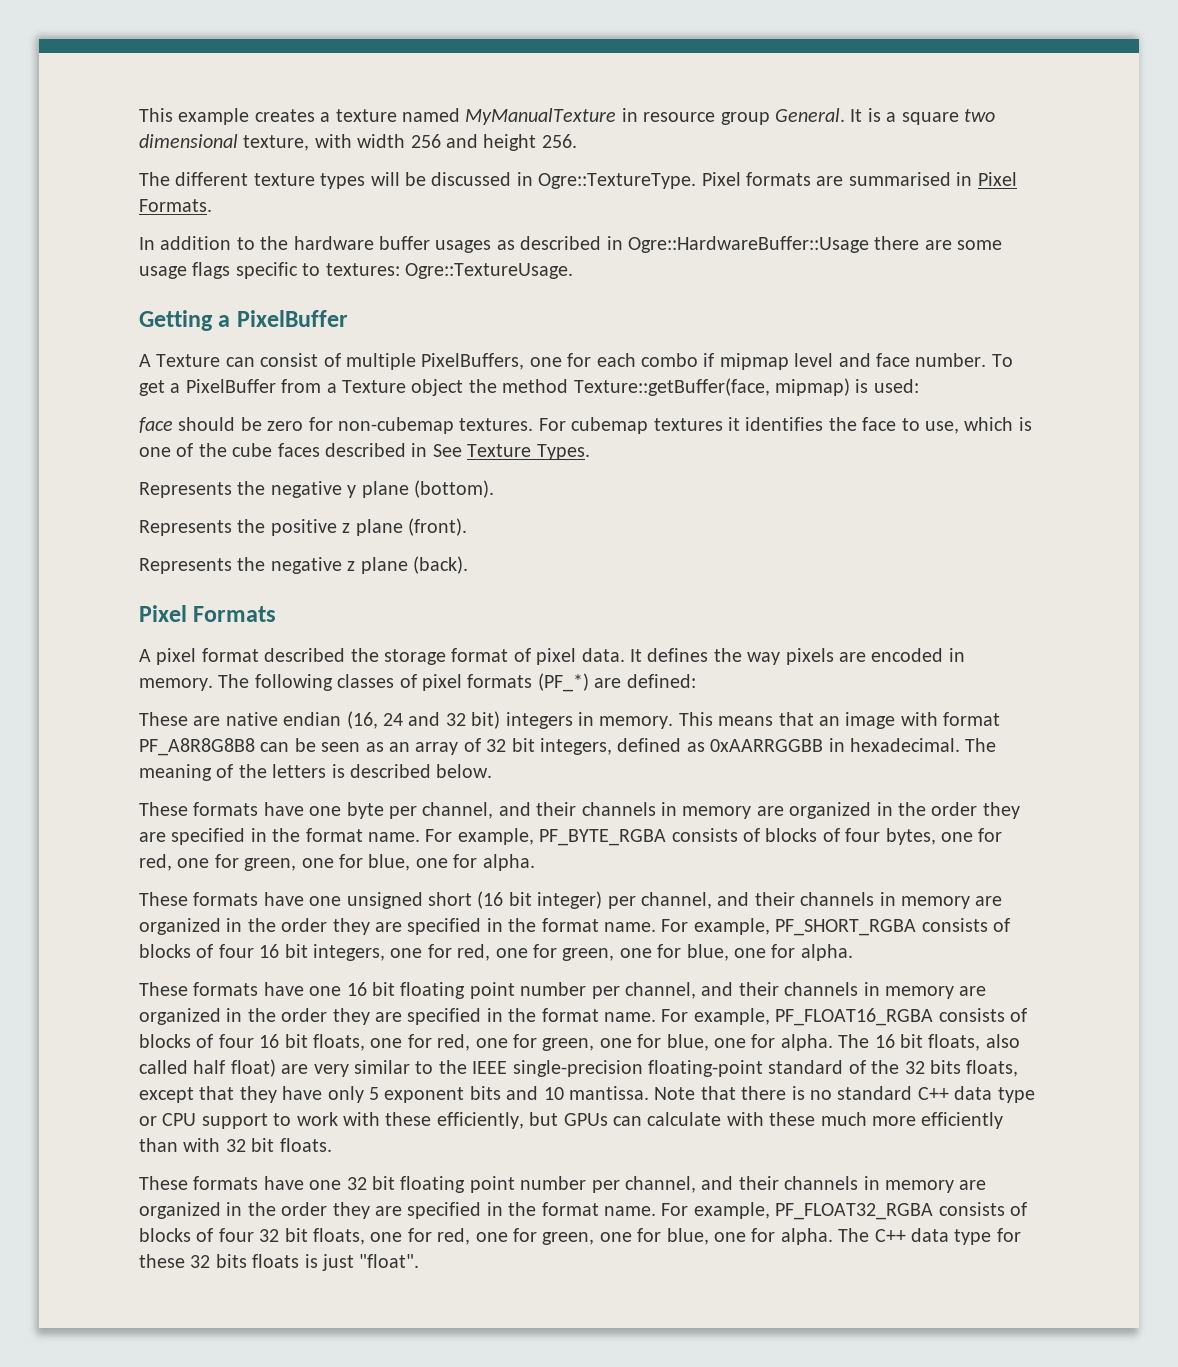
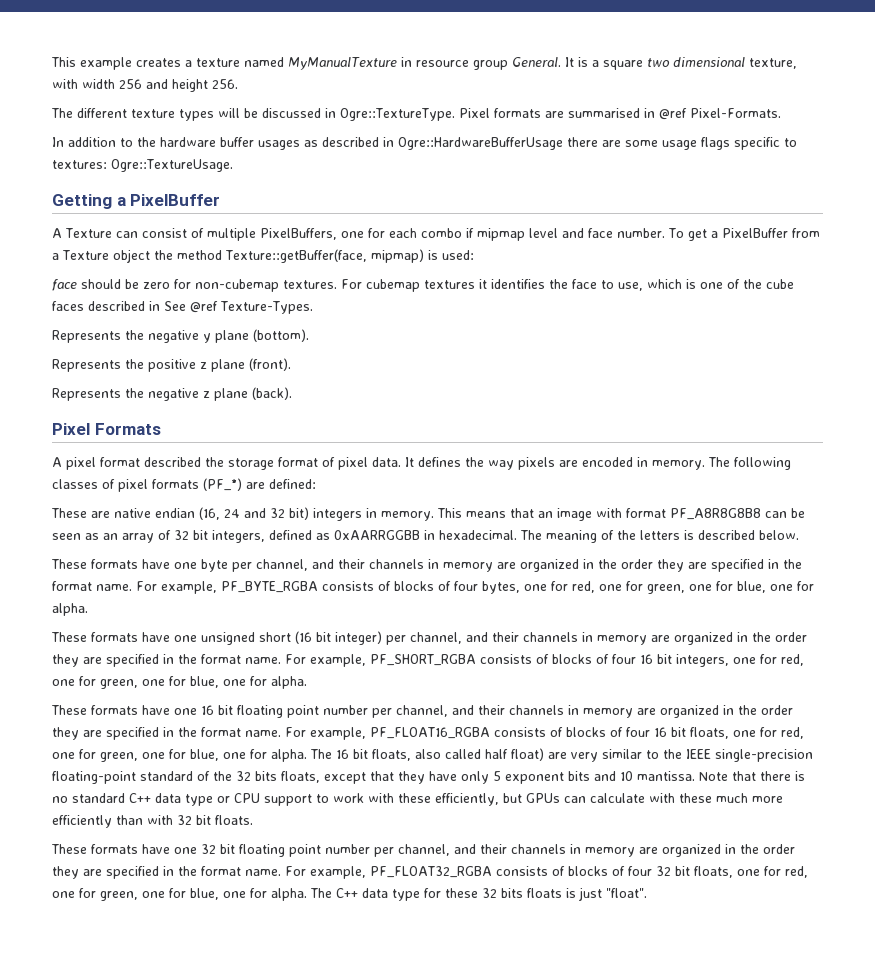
[977,172,1017,186] [139,199,212,212] Pixel Formats. -> [658,108,781,120] @ref Pixel-Formats.
[627,236,869,253] Ogre::HardwareBuffer::Usage -> [398,137,563,150] Ogre::HardwareBufferUsage
[467,444,590,460] Texture Types. -> [190,301,313,314] @ref Texture-Types.

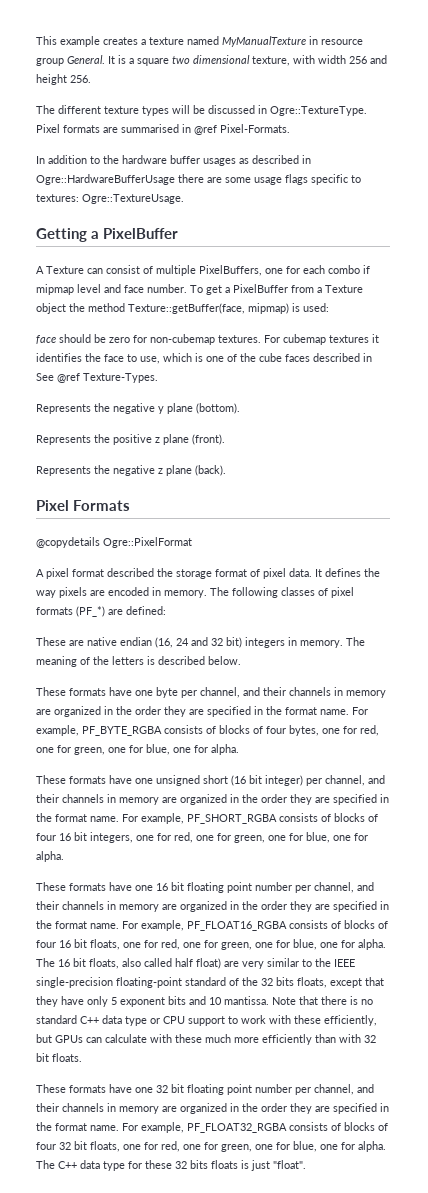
(161, 429) none -> [36,537,192,548] // @copydetails Ogre::PixelFormat
[437,508,805,521] [52,530,517,543] This means that an image with format PF_A8R8G8B8 can be seen as an array of 32 bit integers, defined as 0xAARRGGBB in hexadecimal. -> (343, 644) none

